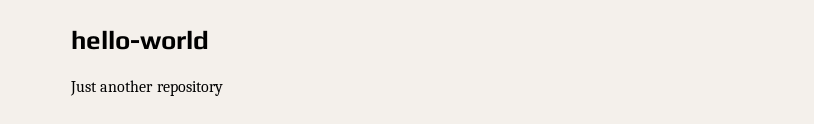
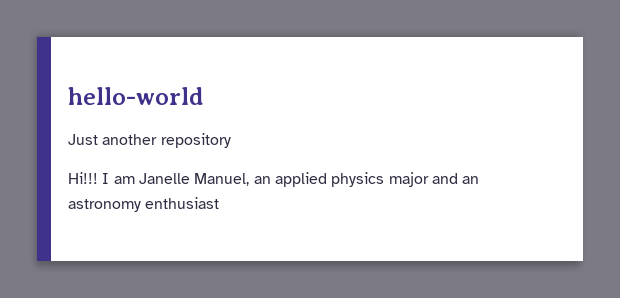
(223, 88) none -> [68,172,480,187] [68,197,220,212] // Hi!!! I am Janelle Manuel, an applied physics major and an astronomy enthusiast

